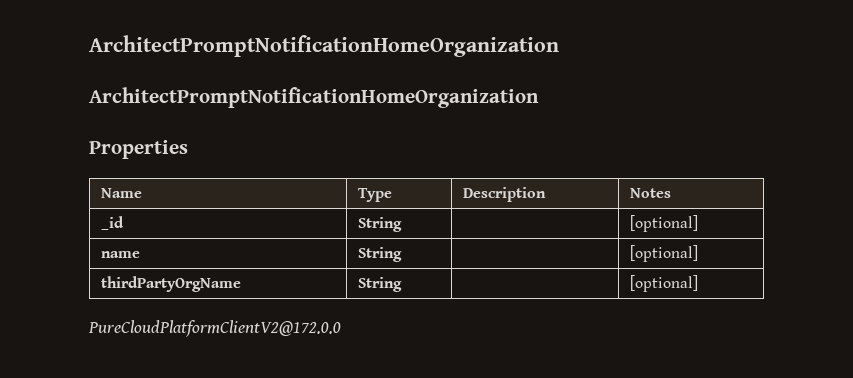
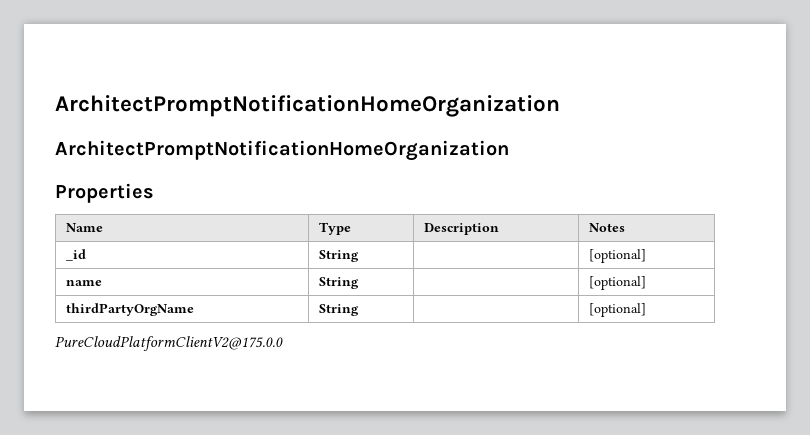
[88,320,341,337] PureCloudPlatformClientV2@172.0.0 -> [55,336,283,351] PureCloudPlatformClientV2@175.0.0

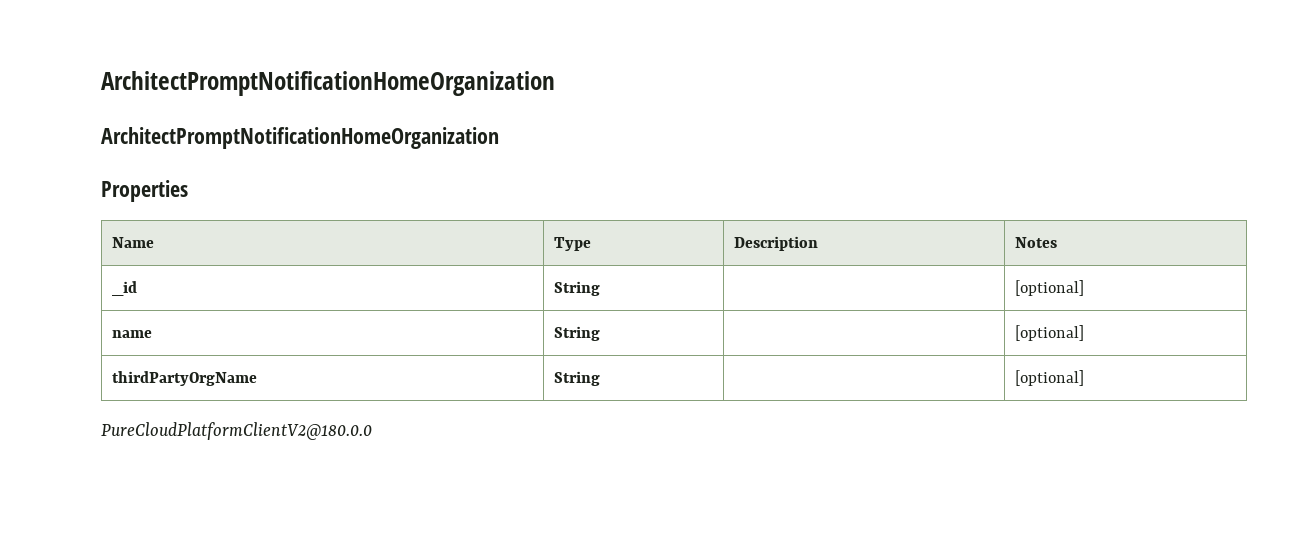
[55,336,283,351] PureCloudPlatformClientV2@175.0.0 -> [101,422,372,440] PureCloudPlatformClientV2@180.0.0

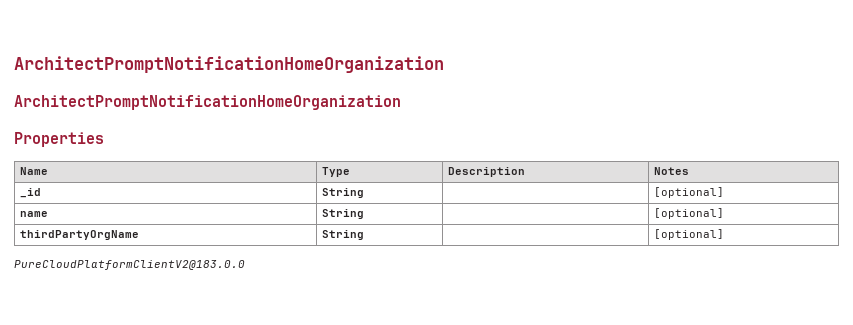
[101,422,372,440] PureCloudPlatformClientV2@180.0.0 -> [14,260,245,270] PureCloudPlatformClientV2@183.0.0

